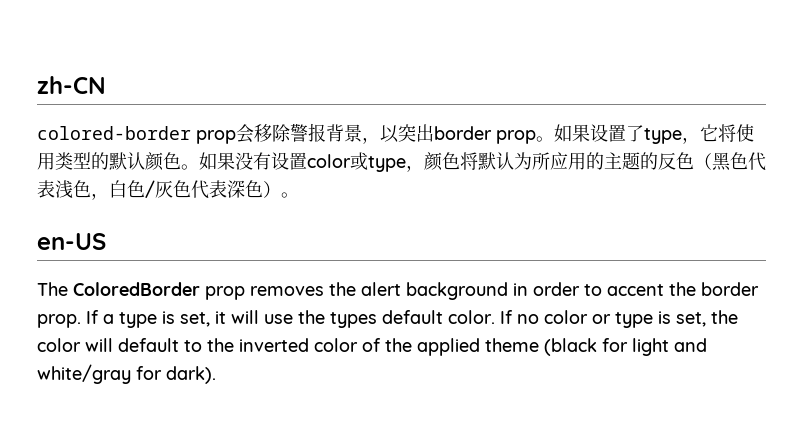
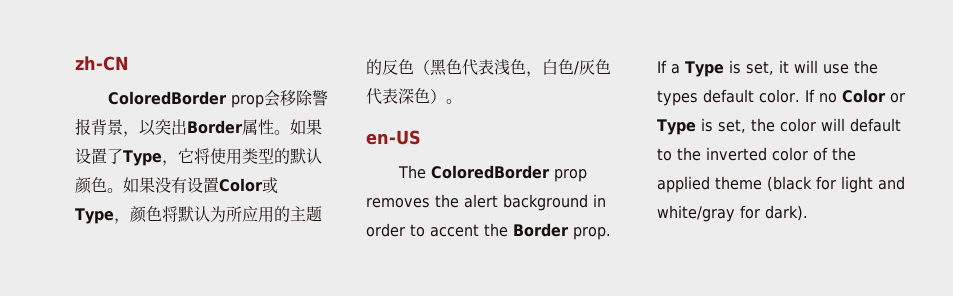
[37,126,191,140] colored-border -> [107,91,227,105] ColoredBorder
[434,126,536,144] border prop -> [187,119,274,135] Border属性
[644,128,682,144] type -> [123,150,162,166] Type
[307,152,406,172] color或type -> [219,177,278,194] [75,208,114,224] Color或Type
[701,282,759,296] border -> [513,223,569,237] Border
[119,312,157,328] type -> [685,61,724,77] Type
[544,310,653,328] color or type -> [841,89,905,103] [657,119,696,135] Color or Type

